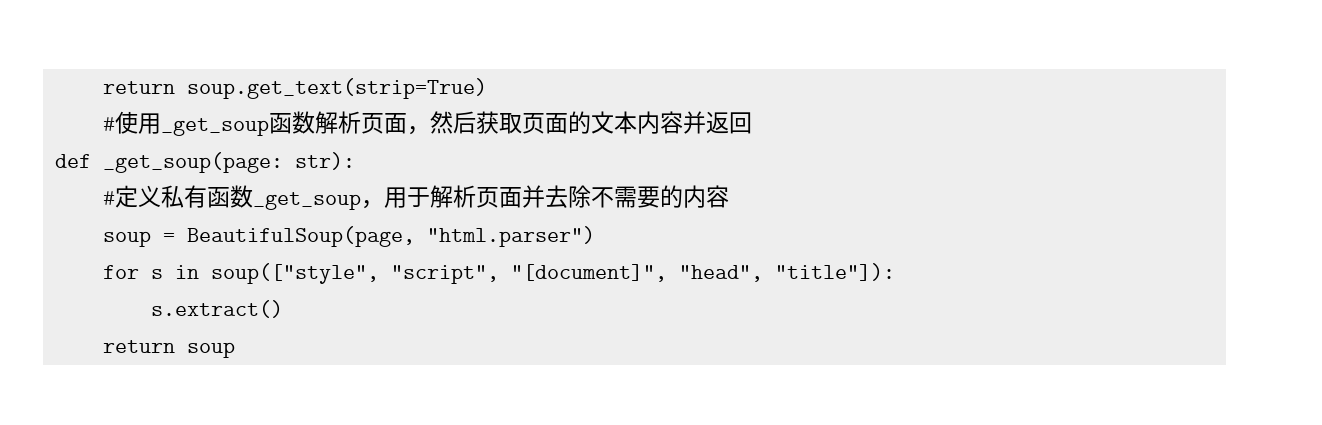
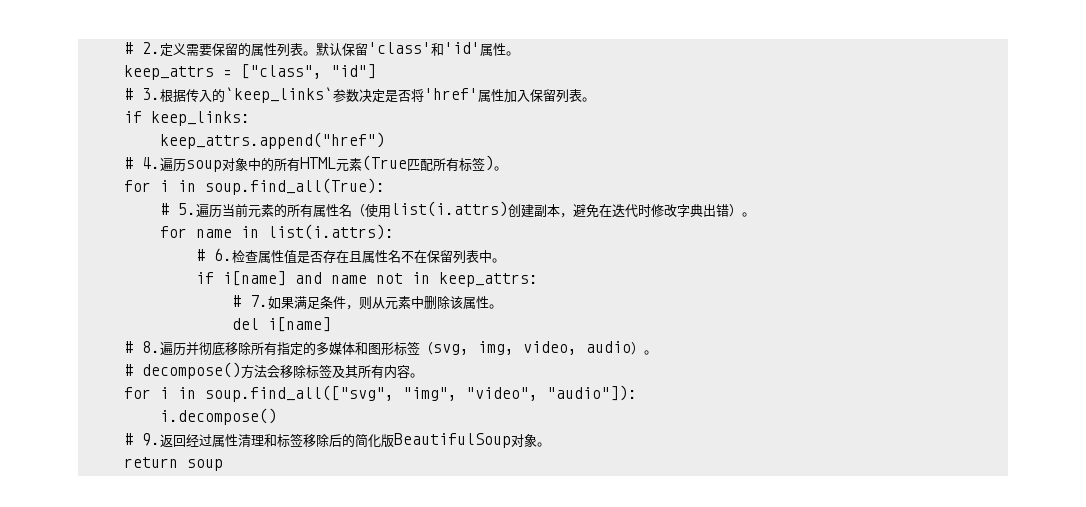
[103,78,488,99] [103,111,753,136] [55,152,356,173] [103,185,730,210] [103,226,596,247] [103,263,896,284] [151,300,284,318] return soup.get_text(strip=True) // #使用_get_soup函数解析页面，然后获取页面的文本内容并返回 // def _get_soup(page: str): // #定义私有函数_get_soup，用于解析页面并去除不需要的内容 // soup = BeautifulSoup(page, "html.parser") // for s in soup(["style", "script", "[document]", "head", "title"]): // s.extract() -> [123,42,519,57] [123,64,376,80] [123,87,595,103] [123,111,250,126] [159,132,385,149] [123,155,507,172] [123,178,385,195] [159,201,755,218] [159,224,394,240] [195,248,505,264] [195,271,538,287] [231,295,502,310] [231,317,331,332] [123,341,657,356] [123,362,423,379] [123,385,637,402] [159,408,277,425] [123,433,550,448] # 2.定义需要保留的属性列表。默认保留'class'和'id'属性。 // keep_attrs = ["class", "id"] // # 3.根据传入的`keep_links`参数决定是否将'href'属性加入保留列表。 // if keep_links: // keep_attrs.append("href") // # 4.遍历soup对象中的所有HTML元素(True匹配所有标签)。 // for i in soup.find_all(True): // # 5.遍历当前元素的所有属性名（使用list(i.attrs)创建副本，避免在迭代时修改字典出错）。 // for name in list(i.attrs): // # 6.检查属性值是否存在且属性名不在保留列表中。 // if i[name] and name not in keep_attrs: // # 7.如果满足条件，则从元素中删除该属性。 // del i[name] // # 8.遍历并彻底移除所有指定的多媒体和图形标签（svg, img, video, audio）。 // # decompose()方法会移除标签及其所有内容。 // for i in soup.find_all(["svg", "img", "video", "audio"]): // i.decompose() // # 9.返回经过属性清理和标签移除后的简化版BeautifulSoup对象。

